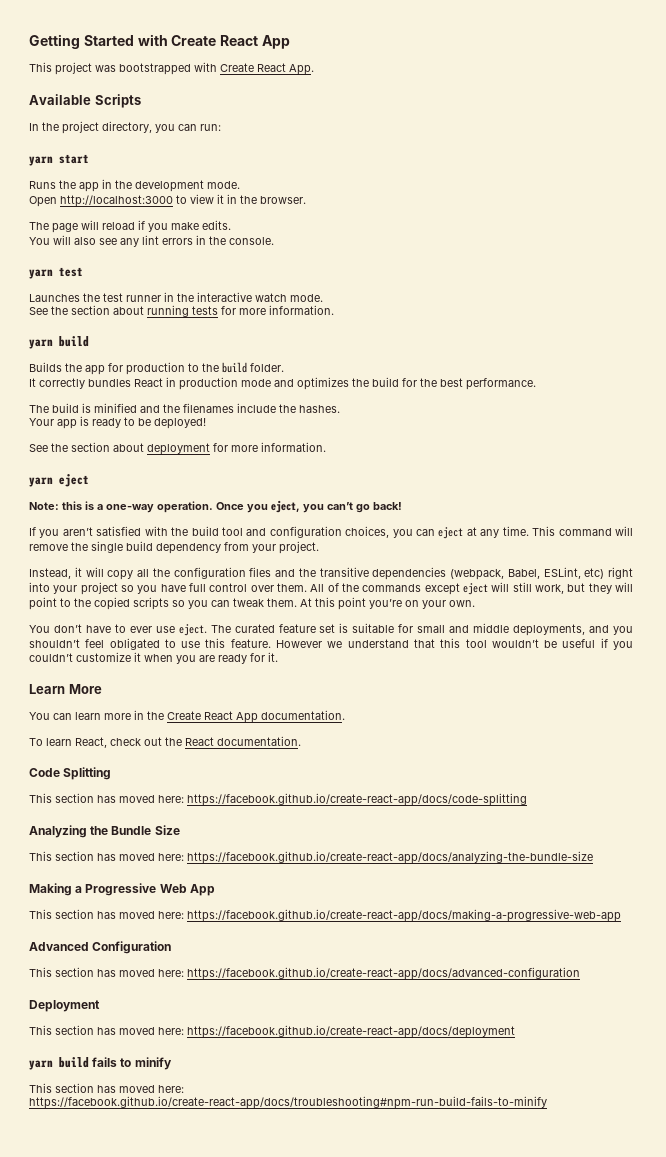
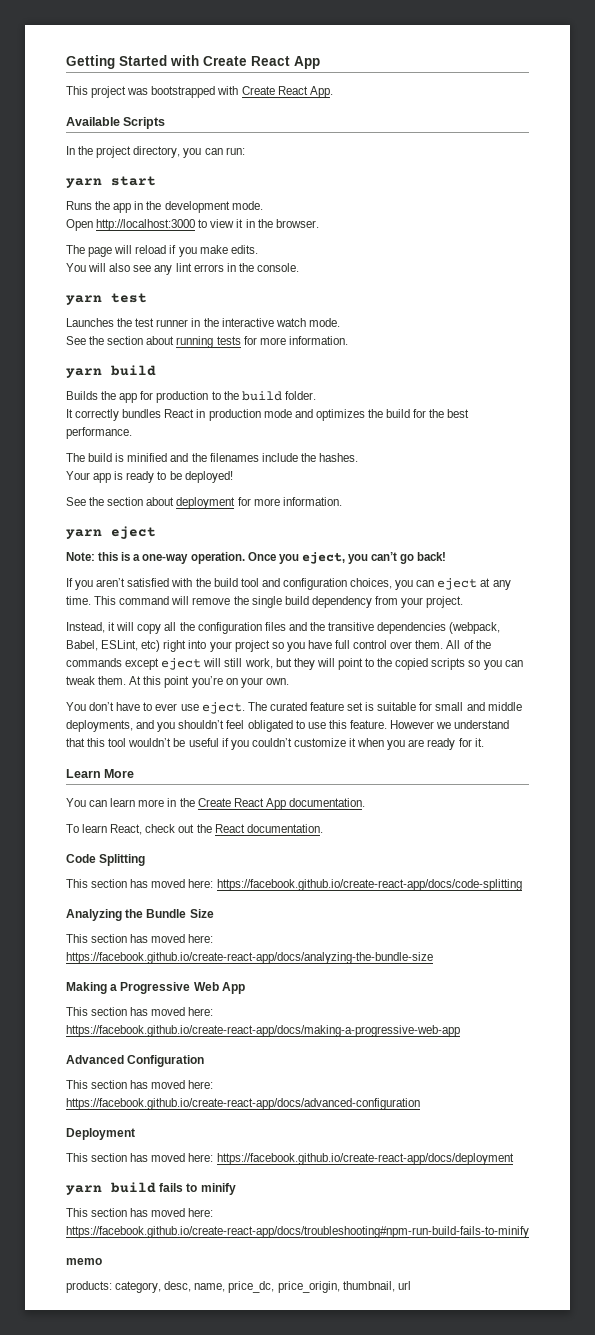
(547, 1102) none -> [66,1258,102,1265] [66,1281,411,1293] // memo // products: category, desc, name, price_dc, price_origin, thumbnail, url

